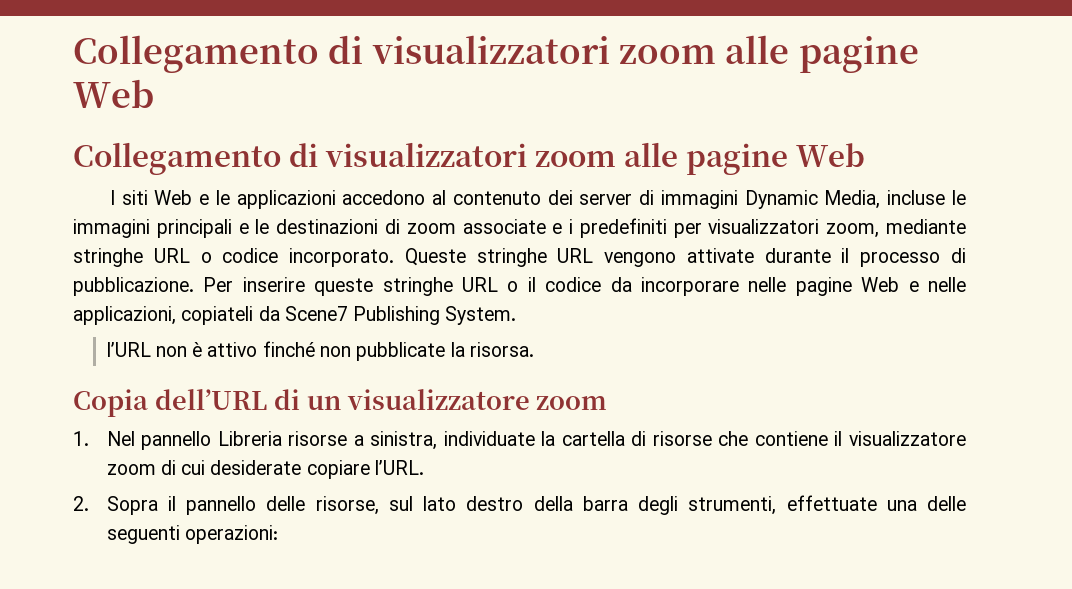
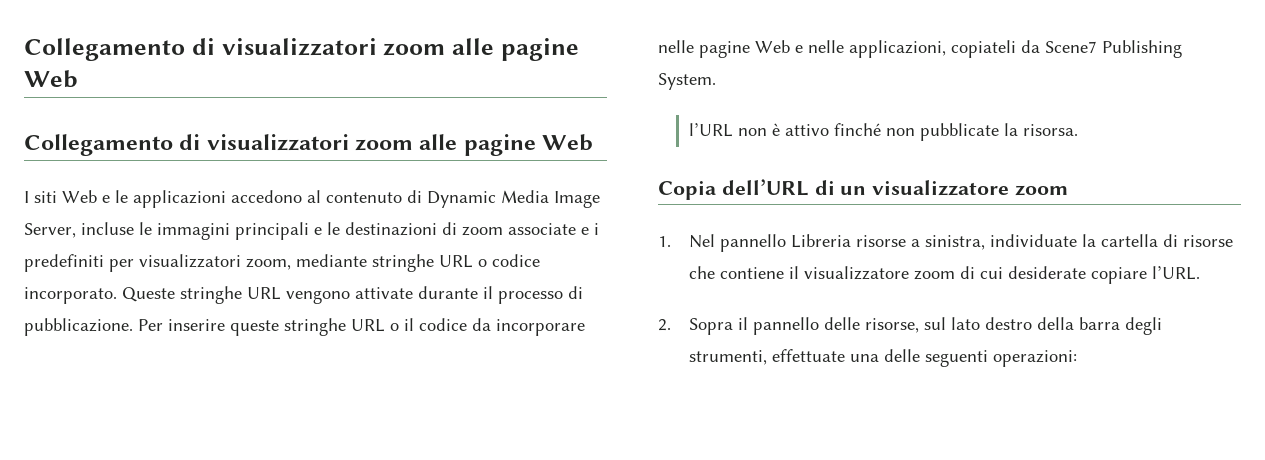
[547,190,881,209] dei server di immagini Dynamic Media, -> [407,190,600,208] [24,223,76,238] di Dynamic Media Image Server,

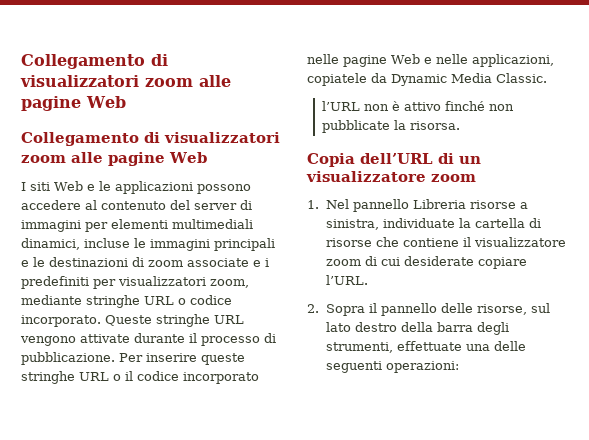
[231,190,600,208] [24,223,76,238] accedono al contenuto di Dynamic Media Image Server, -> [196,184,251,194] [21,200,252,210] [21,219,253,232] [21,238,80,250] possono accedere al contenuto del server di immagini per elementi multimediali dinamici,
[472,318,585,336] da incorporare -> [183,372,259,384] incorporato
[951,40,1182,58] [658,73,716,90] copiateli da Scene7 Publishing System. -> [307,73,547,86] copiatele da Dynamic Media Classic.

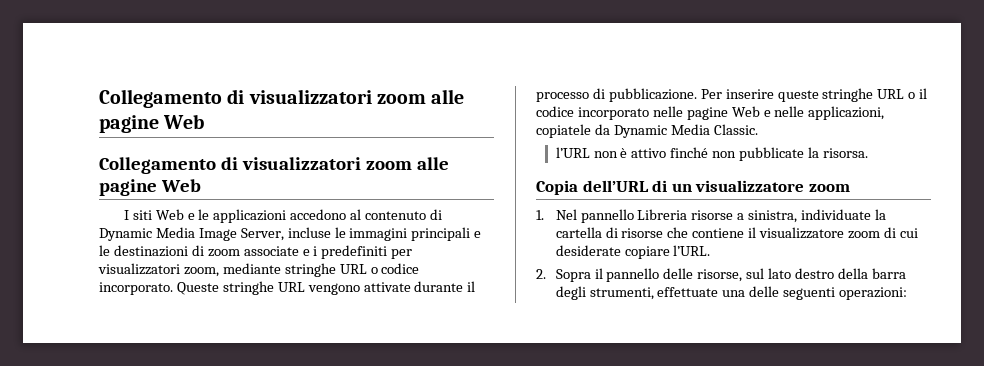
[196,184,251,194] [21,200,252,210] [21,219,253,232] [21,238,80,250] possono accedere al contenuto del server di immagini per elementi multimediali dinamici, -> [290,209,443,220] [99,227,284,241] accedono al contenuto di Dynamic Media Image Server,

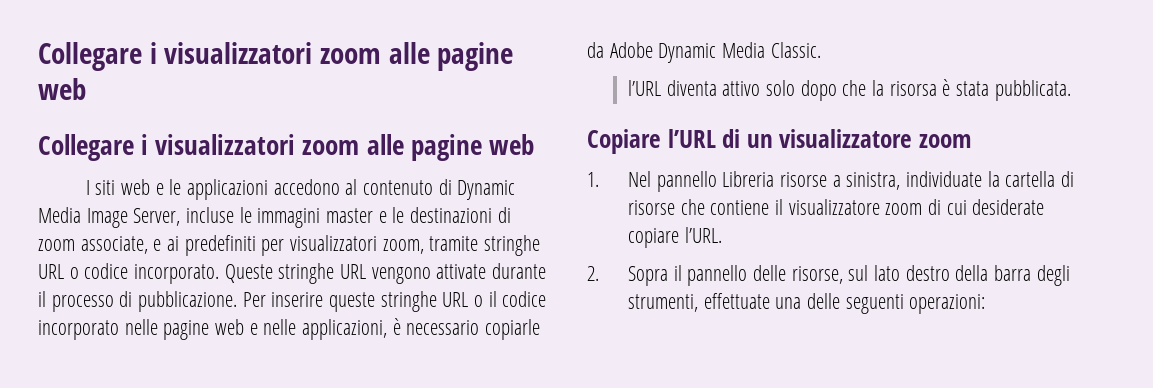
[99,89,465,108] [99,114,205,133] [99,157,449,174] [99,179,201,196] Collegamento di visualizzatori zoom alle pagine Web // Collegamento di visualizzatori zoom alle pagine Web -> [38,42,514,71] [38,78,86,100] [38,134,534,161] Collegare i visualizzatori zoom alle pagine web // Collegare i visualizzatori zoom alle pagine web
[155,209,184,220] Web -> [120,179,150,195] web
[411,227,471,241] principali -> [326,208,374,223] master
[243,246,318,256] associate e i -> [80,236,180,254] associate, e ai
[222,263,281,274] mediante -> [429,236,479,251] tramite
[731,106,760,117] Web -> [215,319,245,335] web
[536,124,610,138] copiatele da -> [392,318,541,340] [587,42,653,58] è necessario copiarle da Adobe
[593,147,868,161] [536,180,649,195] non è attivo finché non pubblicate la risorsa. // Copia dell’URL -> [666,79,1071,101] [587,129,716,154] diventa attivo solo dopo che la risorsa è stata pubblicata. // Copiare l’URL

